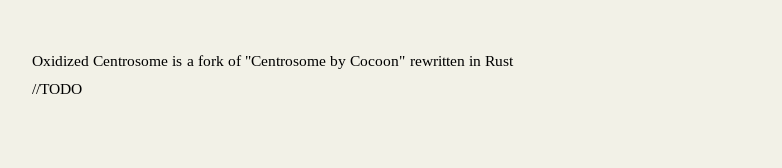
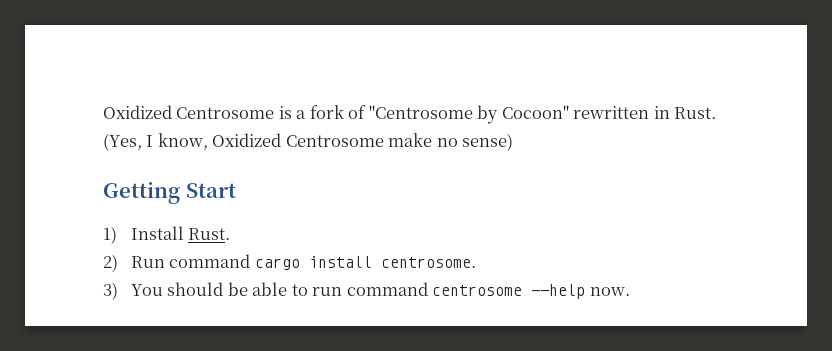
[485,56,515,66] [32,84,82,94] Rust // //TODO -> [674,107,717,119] [103,133,514,151] [103,182,236,204] [103,226,231,244] [103,254,476,272] [103,282,630,300] Rust. (Yes, I know, Oxidized Centrosome make no sense) // Getting Start // 1) Install Rust. // 2) Run command cargo install centrosome. // 3) You should be able to run command centrosome --help now.

